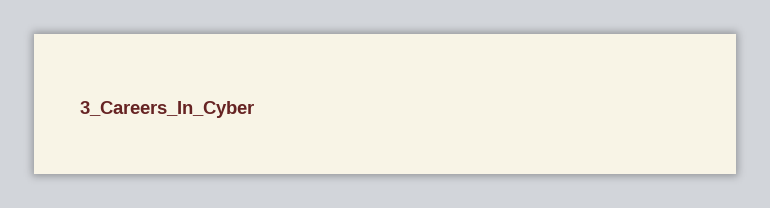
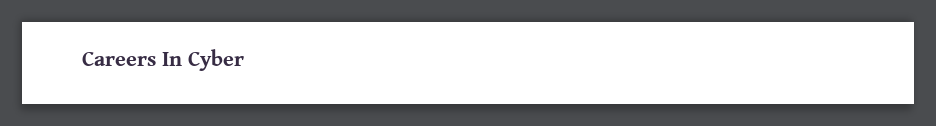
[80,101,254,118] 3_Careers_In_Cyber -> [82,49,244,71] Careers In Cyber

